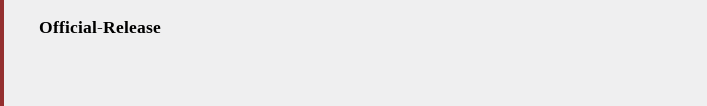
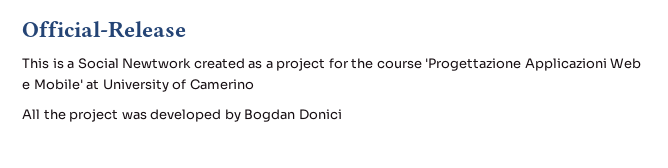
(161, 27) none -> [22,58,642,71] [22,79,254,92] [22,109,342,122] // This is a Social Newtwork created as a project for the course 'Progettazione Applicazioni Web e Mobile' at University of Camerino // All the project was developed by Bogdan Donici

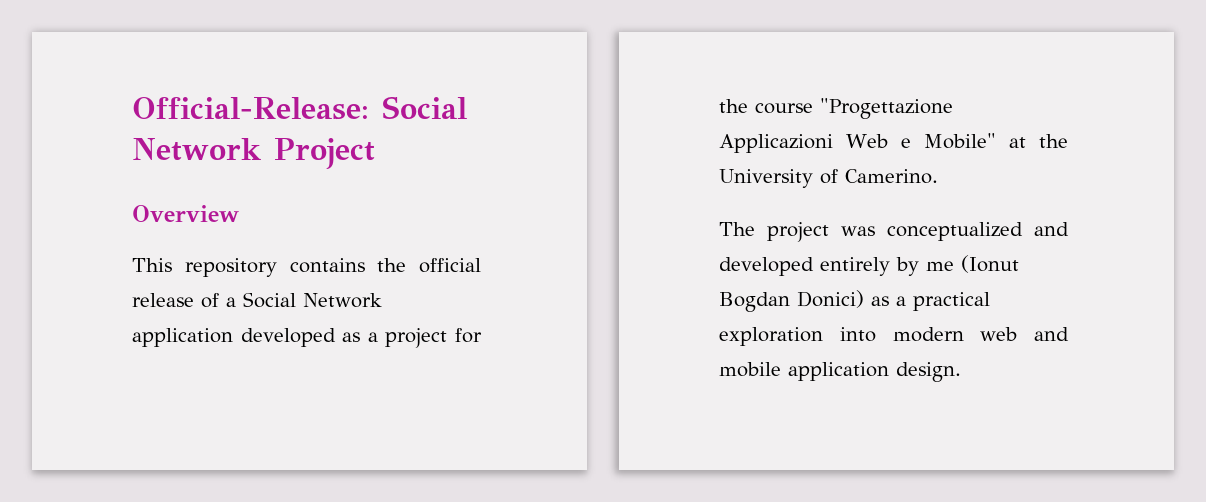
[22,21,186,38] [22,58,245,69] Official-Release // This is a Social Newtwork created -> [132,96,467,120] [132,138,375,169] [132,205,239,222] [132,258,481,277] [132,292,382,308] [132,328,336,347] Official-Release: Social Network Project // Overview // This repository contains the official release of a Social Network application developed
[425,58,522,71] 'Progettazione -> [820,98,953,119] "Progettazione
[33,79,254,92] [22,109,342,122] Mobile' at University of Camerino // All the project was developed by Bogdan Donici -> [923,133,1068,149] [719,169,938,188] [719,222,1069,242] [719,255,1019,276] [719,290,990,312] [719,327,1069,346] [719,362,961,382] Mobile" at the University of Camerino. // The project was conceptualized and developed entirely by me (Ionut Bogdan Donici) as a practical exploration into modern web and mobile application design.

